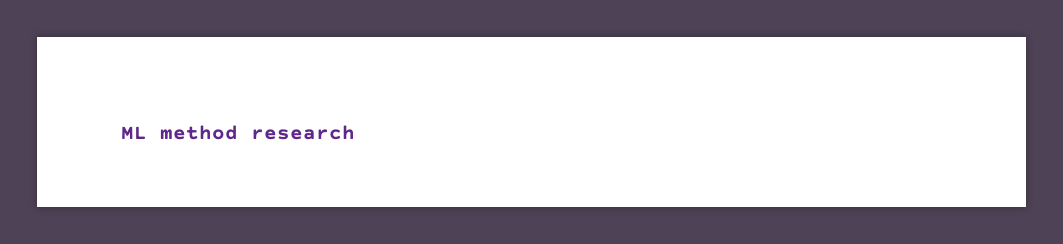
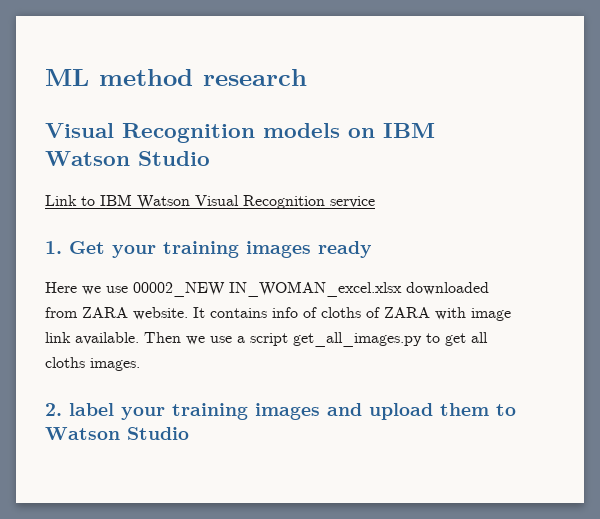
(355, 132) none -> [45,123,435,143] [45,151,210,166] [45,194,375,209] [45,241,372,258] [45,281,489,297] [45,307,511,321] [45,332,488,347] [45,357,140,371] [45,403,516,420] [45,427,189,440] // Visual Recognition models on IBM Watson Studio // Link to IBM Watson Visual Recognition service // 1. Get your training images ready // Here we use 00002_NEW IN_WOMAN_excel.xlsx downloaded from ZARA website. It contains info of cloths of ZARA with image link available. Then we use a script get_all_images.py to get all cloths images. // 2. label your training images and upload them to Watson Studio

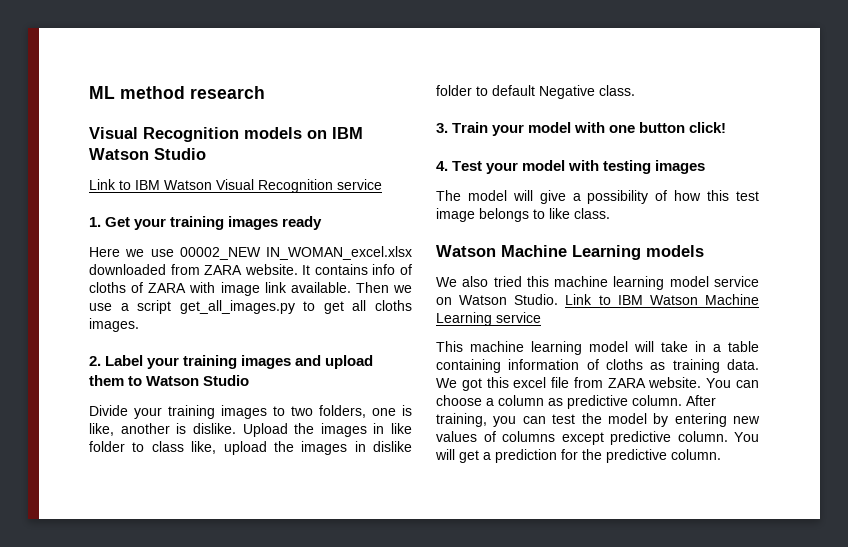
[69,403,114,416] label -> [105,355,144,366] Label
(189, 433) none -> [89,405,412,419] [89,423,412,437] [89,441,412,455] [436,85,635,99] [436,122,727,136] [436,160,706,174] [436,190,759,204] [436,208,610,222] [436,245,704,260] [436,276,759,290] [436,294,759,305] [436,312,541,326] [436,341,759,355] [436,359,759,373] [436,377,759,391] [436,395,716,409] [436,413,760,427] [436,431,759,445] [435,449,721,463] // Divide your training images to two folders, one is like, another is dislike. Upload the images in like folder to class like, upload the images in dislike folder to default Negative class. // 3. Train your model with one button click! // 4. Test your model with testing images // The model will give a possibility of how this test image belongs to like class. // Watson Machine Learning models // We also tried this machine learning model service on Watson Studio. Link to IBM Watson Machine Learning service // This machine learning model will take in a table containing information of cloths as training data. We got this excel file from ZARA website. You can choose a column as predictive column. After training, you can test the model by entering new values of columns except predictive column. You will get a prediction for the predictive column.

